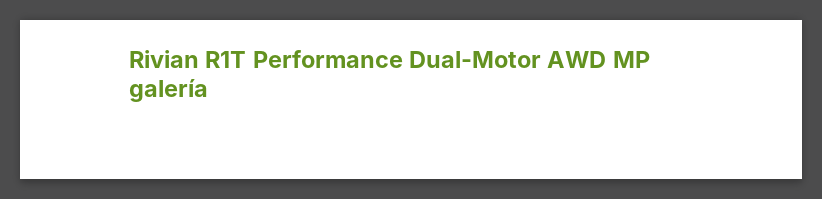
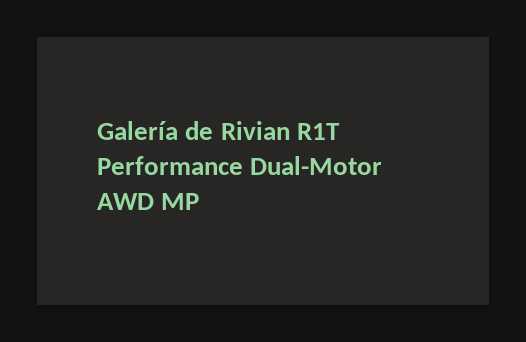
(129, 59) none -> [97,121,214,140] Galería de
[129,79,208,102] galería -> (200, 201) none

